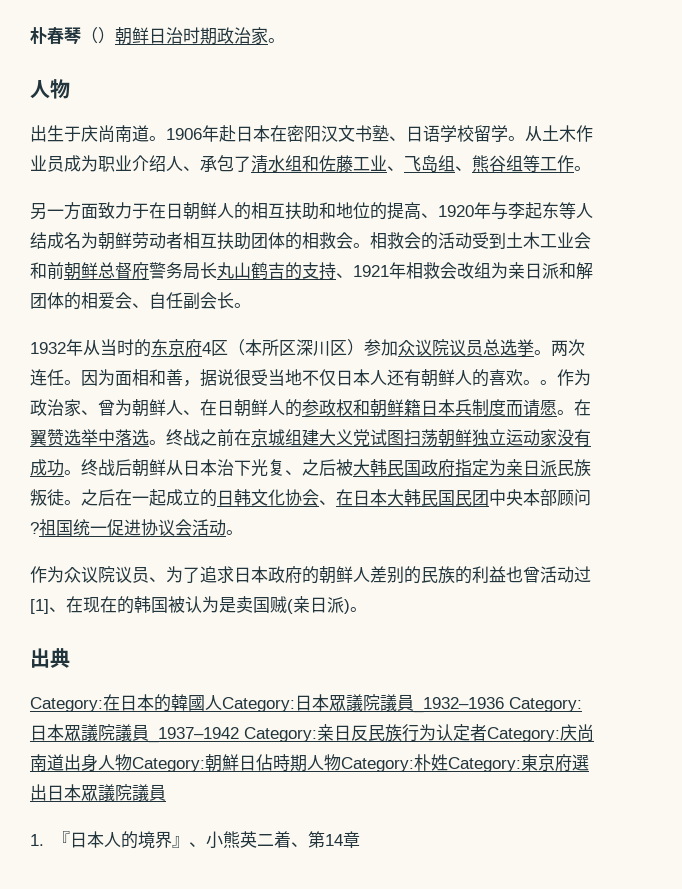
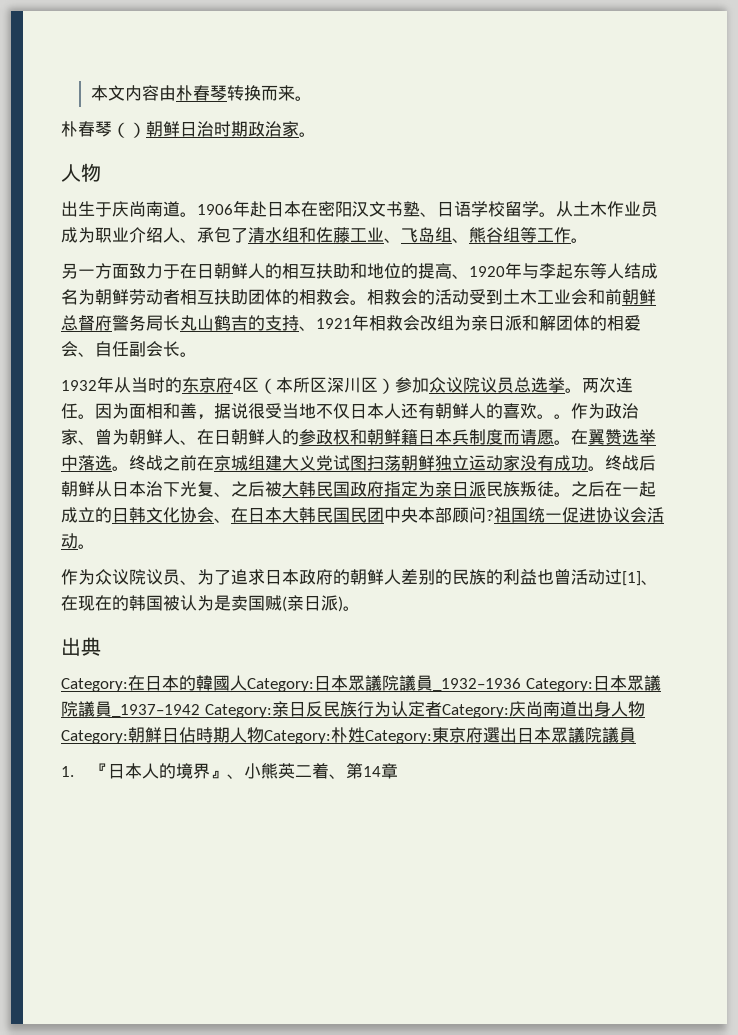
(30, 35) none -> [90,85,312,101] 本文内容由朴春琴转换而来。 //

